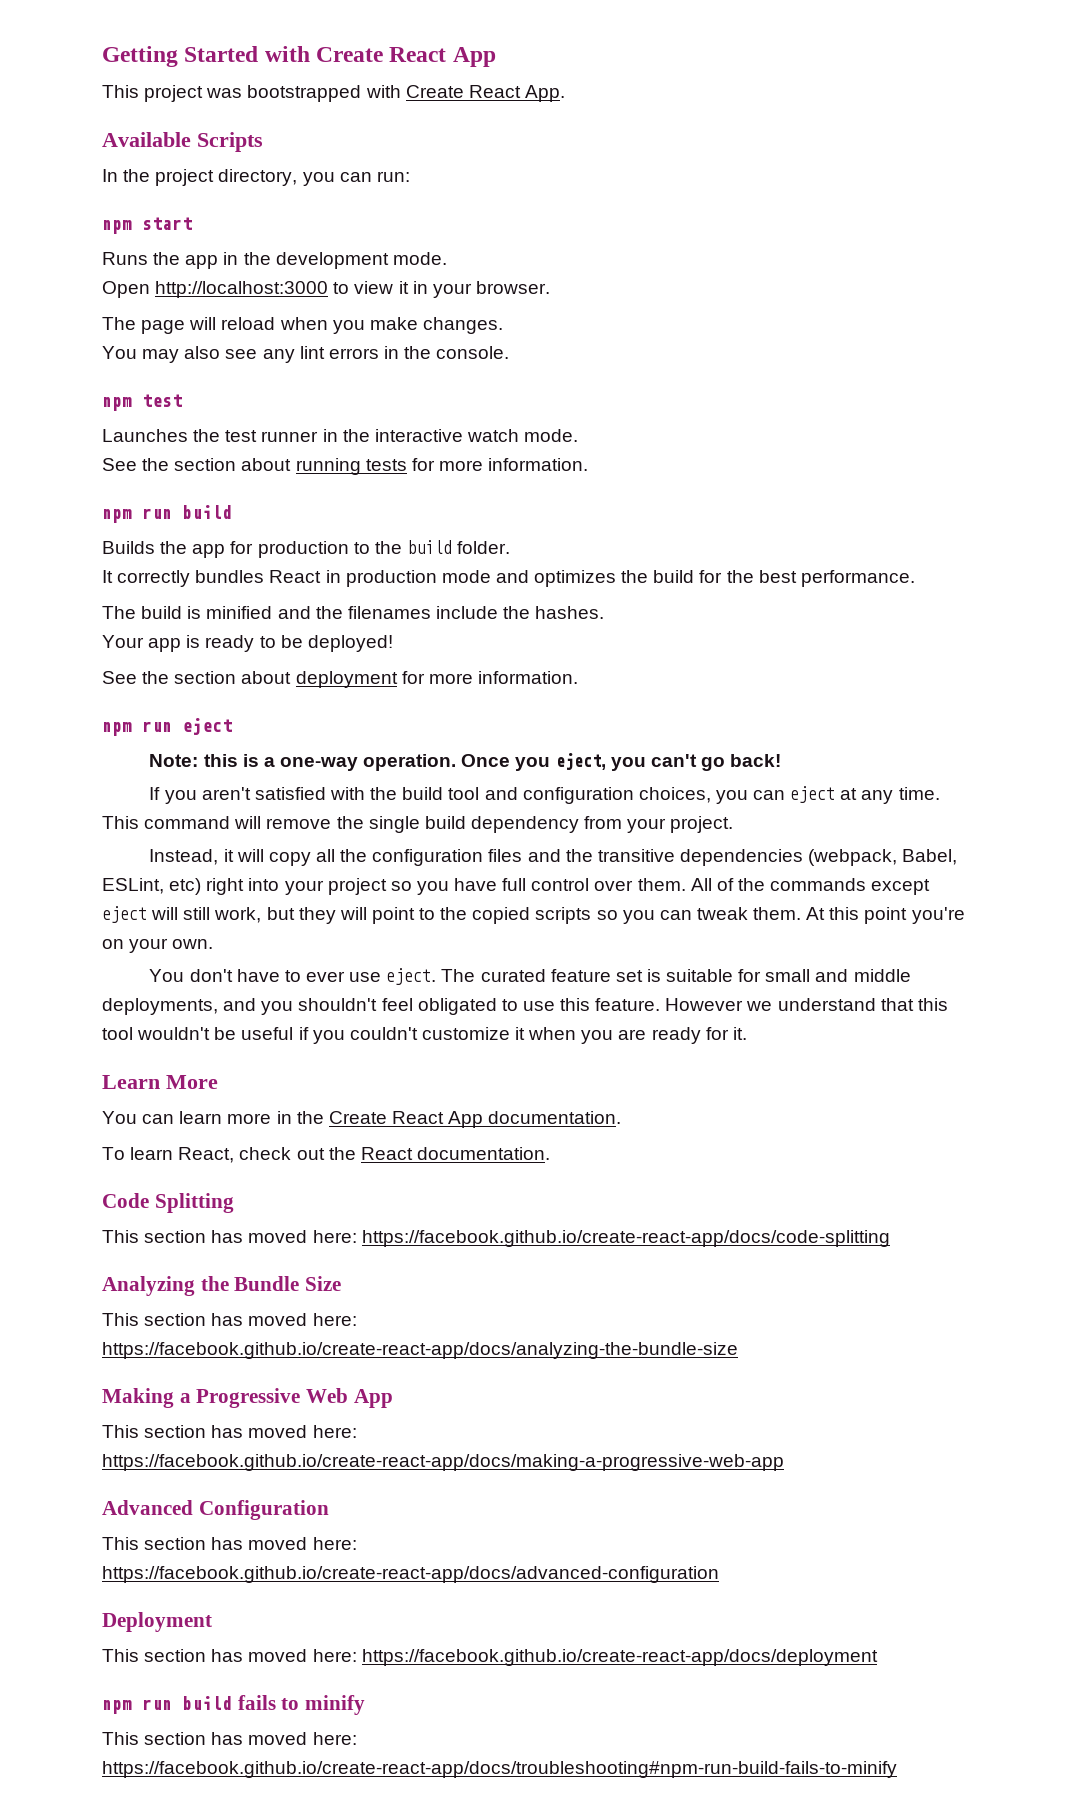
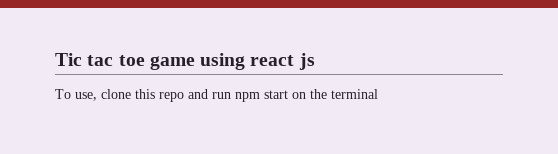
[102,46,496,67] [102,85,565,102] [102,132,263,152] [102,169,410,186] [102,217,192,234] [102,252,447,269] [102,281,550,298] [102,317,503,334] [102,346,510,363] [102,394,182,411] [102,429,579,442] [102,458,589,475] [102,505,232,523] [102,540,511,558] [102,570,915,587] [102,606,605,619] [102,635,393,652] [102,671,578,688] [102,718,232,736] [149,753,782,771] [149,786,940,804] [102,816,734,833] [149,849,958,866] [102,878,931,895] [102,906,965,924] [102,938,214,953] [149,968,911,985] [102,998,948,1015] [102,1027,747,1044] [102,1075,218,1089] [102,1111,622,1128] [102,1147,550,1163] [102,1193,234,1213] [102,1230,890,1247] [102,1276,342,1296] [102,1313,357,1326] [102,1342,738,1359] [102,1388,393,1408] [102,1425,357,1438] [102,1454,784,1471] [102,1500,329,1520] [102,1537,357,1550] [102,1566,719,1583] [102,1612,212,1632] [102,1649,878,1666] [102,1695,366,1715] [102,1732,357,1745] [102,1761,897,1778] Getting Started with Create React App // This project was bootstrapped with Create React App. // Available Scripts // In the project directory, you can run: // npm start // Runs the app in the development mode. // Open http://localhost:3000 to view it in your browser. // The page will reload when you make changes. // You may also see any lint errors in the console. // npm test // Launches the test runner in the interactive watch mode. // See the section about running tests for more information. // npm run build // Builds the app for production to the build folder. // It correctly bundles React in production mode and optimizes the build for the best performance. // The build is minified and the filenames include the hashes. // Your app is ready to be deployed! // See the section about deployment for more information. // npm run eject // Note: this is a one-way operation. Once you eject, you can't go back! // If you aren't satisfied with the build tool and configuration choices, you can eject at any time. This command will remove the single build dependency from your project. // Instead, it will copy all the configuration files and the transitive dependencies (webpack, Babel, ESLint, etc) right into your project so you have full control over them. All of the commands except eject will still work, but they will point to the copied scripts so you can tweak them. At this point you're on your own. // You don't have to ever use eject. The curated feature set is suitable for small and middle deployments, and you shouldn't feel obligated to use this feature. However we understand that this tool wouldn't be useful if you couldn't customize it when you are ready for it. // Learn More // You can learn more in the Create React App documentation. // To learn React, check out the React documentation. // Code Splitting // This section has moved here: https://facebook.github.io/create-react-app/docs/code-splitting // Analyzing the Bundle Size // This section has moved here: https://facebook.github.io/create-react-app/docs/analyzing-the-bundle-size // Making a Progressive Web App // This section has moved here: https://facebook.github.io/create-react-app/docs/making-a-progressive-web-app // Advanced Configuration // This section has moved here: https://facebook.github.io/create-react-app/docs/advanced-configuration // Deployment // This section has moved here: https://facebook.github.io/create-react-app/docs/deployment // npm run build fails to minify // This section has moved here: https://facebook.github.io/create-react-app/docs/troubleshooting#npm-run-build-fails-to-minify -> [55,53,315,70] [55,89,378,102] Tic tac toe game using react js // To use, clone this repo and run npm start on the terminal

